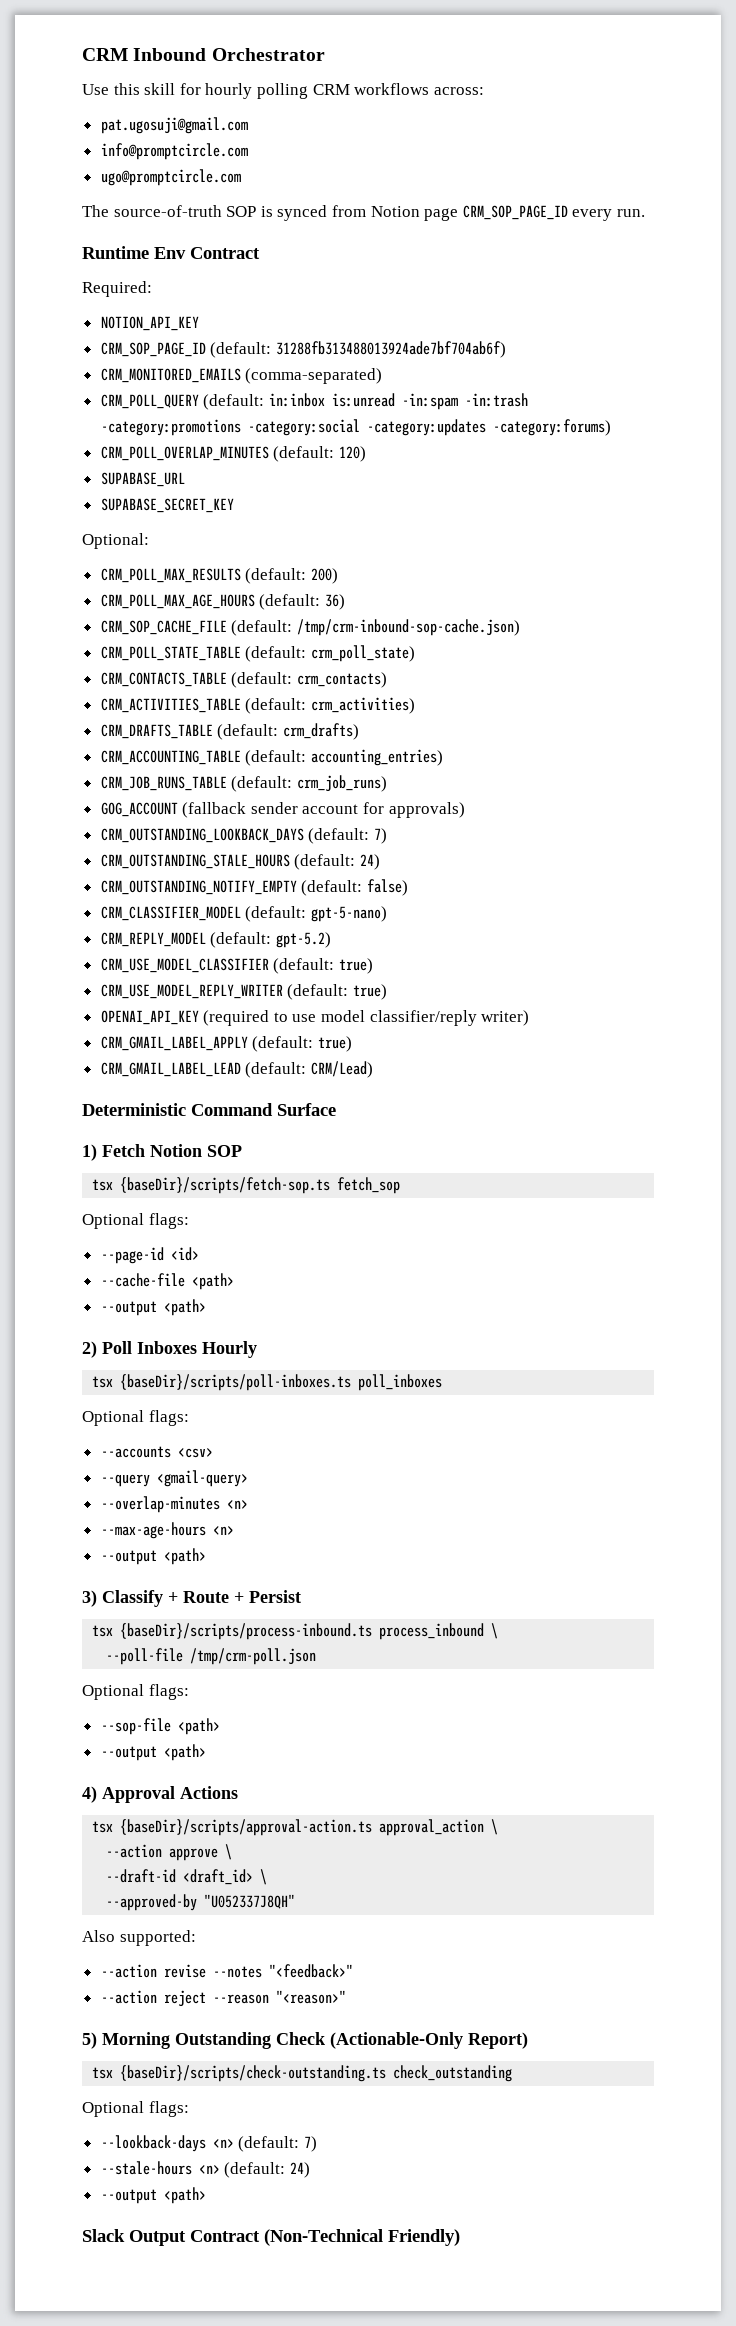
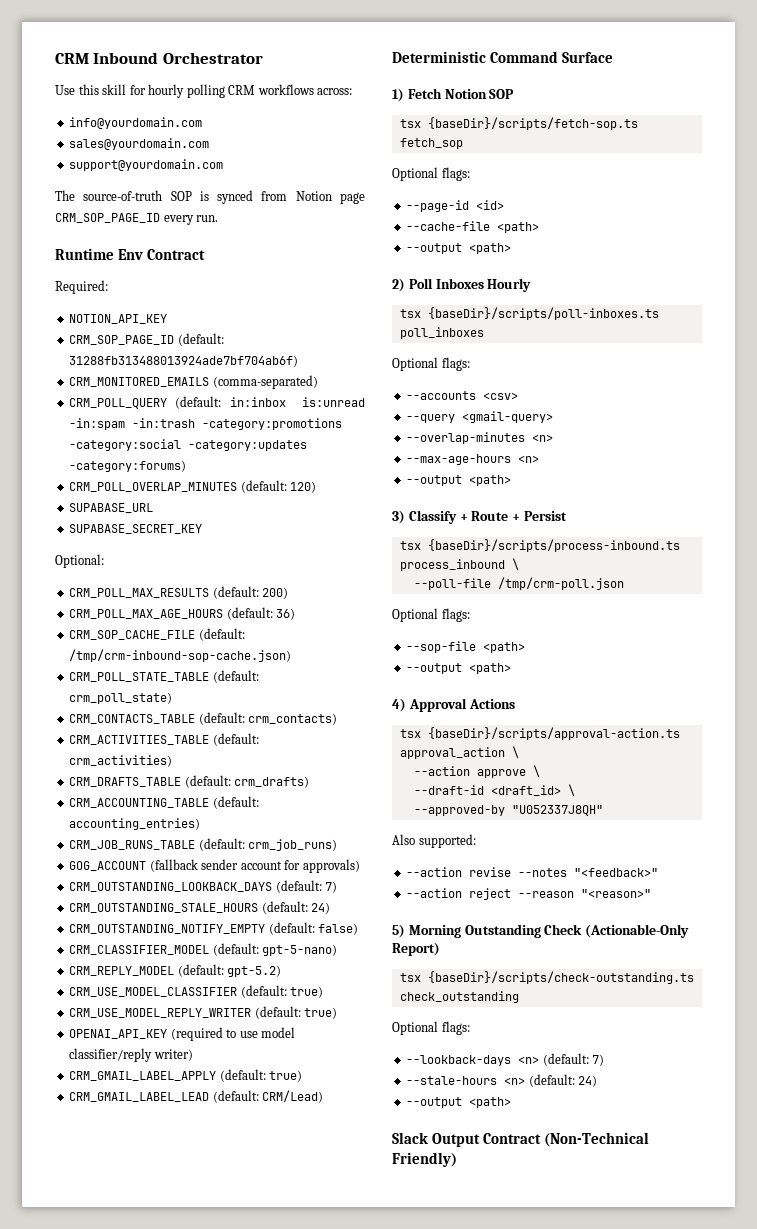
[100,117,248,134] [100,143,248,160] [100,169,241,186] pat.ugosuji@gmail.com // info@promptcircle.com // ugo@promptcircle.com -> [69,117,203,129] [69,138,210,150] [69,159,224,171] info@yourdomain.com // sales@yourdomain.com // support@yourdomain.com

